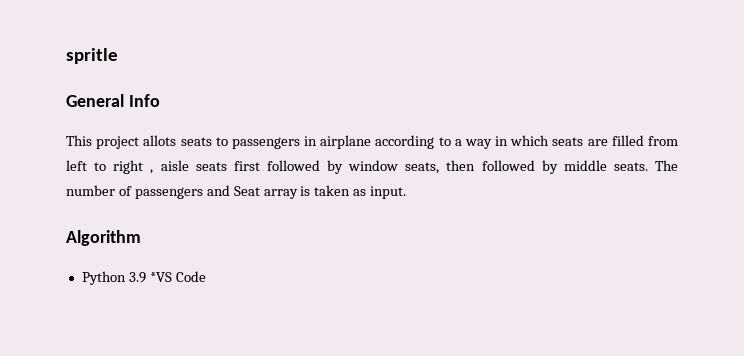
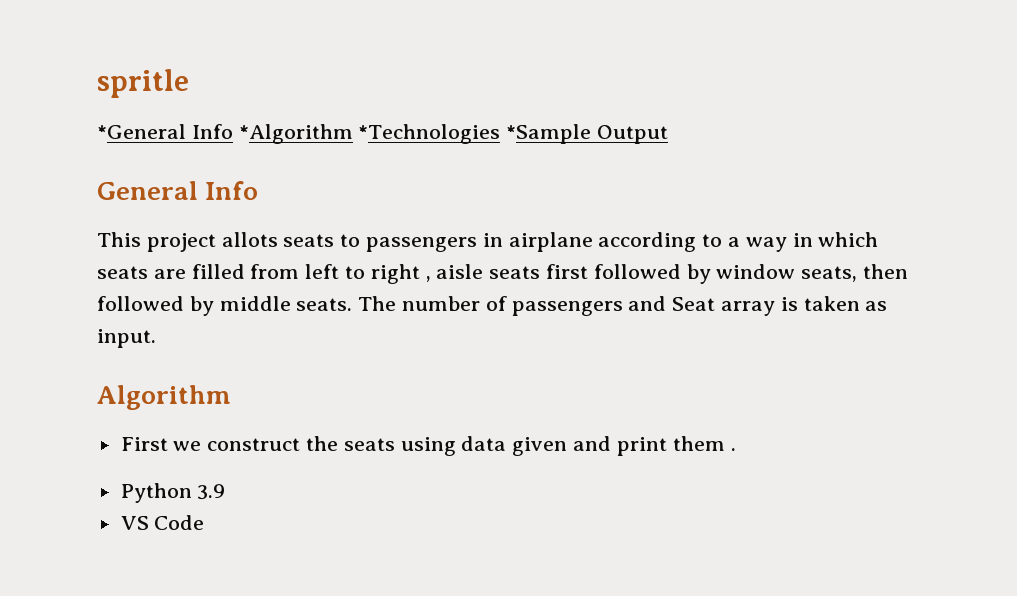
(118, 56) none -> [97,124,669,144] // *General Info *Algorithm *Technologies *Sample Output
(141, 238) none -> [120,436,736,456] // First we construct the seats using data given and print them .
[149,272,172,282] *VS -> [120,516,149,530] // VS

